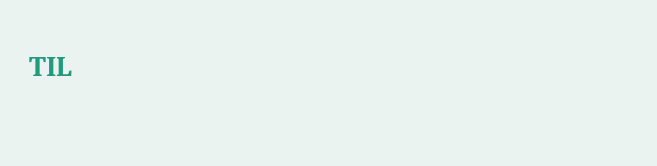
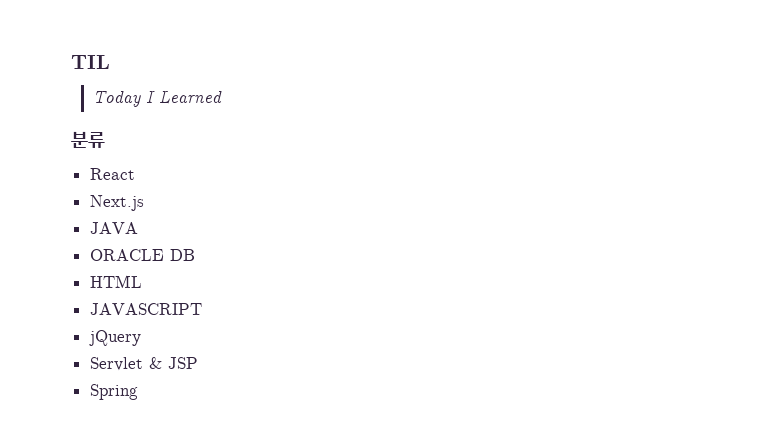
(72, 66) none -> [92,91,222,107] [71,131,105,148] [89,168,135,180] [89,195,144,211] [89,222,138,234] [89,249,195,261] [89,275,142,288] [89,303,202,315] [88,330,141,346] [89,357,198,371] [89,384,138,400] // Today I Learned // 분류 // React // Next.js // JAVA // ORACLE DB // HTML // JAVASCRIPT // jQuery // Servlet & JSP // Spring

